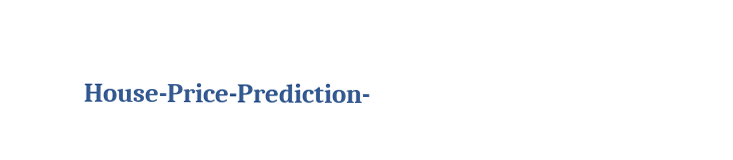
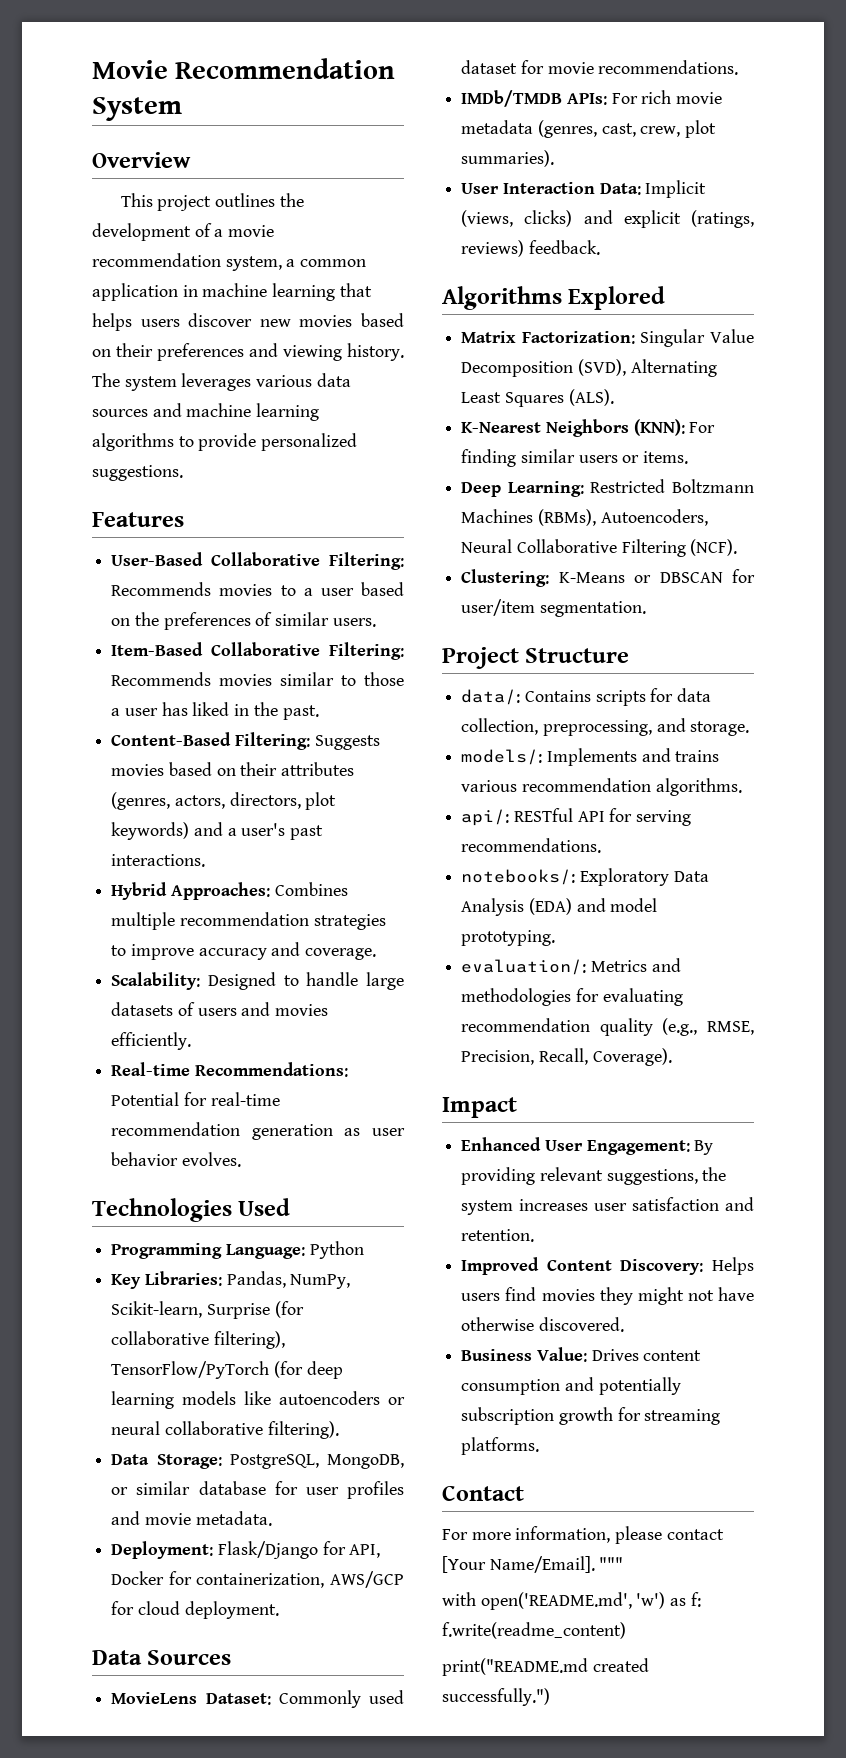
[83,82,370,104] House-Price-Prediction- -> [92,58,396,79] [92,97,182,121] [92,152,191,168] [120,193,304,211] [92,223,275,241] [92,253,367,271] [92,283,372,301] [92,313,404,331] [92,343,404,361] [92,373,351,391] [92,403,320,421] [92,433,358,451] [92,465,183,481] [92,512,184,527] [111,552,404,570] [111,582,404,596] [111,612,376,630] [111,642,404,660] [111,672,404,686] [111,702,319,720] [111,732,380,750] [111,762,355,776] [111,792,337,810] [111,822,324,840] [111,854,206,867] [111,882,348,900] [111,912,386,930] [111,942,377,960] [111,972,404,990] [111,1002,329,1016] [111,1032,192,1050] [111,1062,348,1077] [111,1092,280,1106] [111,1122,405,1140] [111,1152,241,1167] [92,1198,291,1222] [111,1241,364,1259] [111,1271,351,1289] [111,1301,304,1319] [111,1331,285,1349] [111,1361,343,1379] [111,1391,405,1409] [111,1421,339,1439] [111,1454,405,1469] [111,1481,404,1499] [111,1511,272,1526] [111,1541,381,1559] [111,1571,404,1588] [111,1601,279,1619] [92,1650,232,1665] [111,1690,404,1708] [461,60,739,75] [461,90,723,107] [461,120,717,138] [461,150,555,167] [461,180,707,198] [461,210,754,228] [461,240,600,257] [442,286,666,310] [461,329,754,347] [461,359,717,377] [461,389,614,407] [461,419,716,437] [461,449,689,467] [461,479,754,497] [461,509,708,526] [461,539,738,557] [461,569,755,587] [461,599,646,617] [442,647,630,669] [461,688,712,706] [461,718,750,736] [461,748,720,766] [461,778,742,796] [461,808,692,826] [461,838,602,853] [461,868,709,886] [461,898,658,916] [461,930,556,946] [461,958,681,975] [461,988,683,1006] [461,1018,754,1036] [461,1048,672,1066] [442,1097,517,1118] [461,1137,714,1155] [461,1167,727,1185] [461,1197,754,1215] [461,1229,535,1242] [461,1257,754,1275] [461,1287,754,1305] [461,1317,624,1332] [461,1347,702,1362] [461,1377,681,1395] [461,1407,721,1425] [461,1437,540,1455] [442,1486,524,1501] [442,1526,724,1544] [442,1556,624,1573] [442,1592,701,1610] [442,1622,626,1639] [442,1658,649,1676] [442,1688,550,1706] Movie Recommendation System // Overview // This project outlines the development of a movie recommendation system, a common application in machine learning that helps users discover new movies based on their preferences and viewing history. The system leverages various data sources and machine learning algorithms to provide personalized suggestions. // Features // User-Based Collaborative Filtering: Recommends movies to a user based on the preferences of similar users. // Item-Based Collaborative Filtering: Recommends movies similar to those a user has liked in the past. // Content-Based Filtering: Suggests movies based on their attributes (genres, actors, directors, plot keywords) and a user's past interactions. // Hybrid Approaches: Combines multiple recommendation strategies to improve accuracy and coverage. // Scalability: Designed to handle large datasets of users and movies efficiently. // Real-time Recommendations: Potential for real-time recommendation generation as user behavior evolves. // Technologies Used // Programming Language: Python // Key Libraries: Pandas, NumPy, Scikit-learn, Surprise (for collaborative filtering), TensorFlow/PyTorch (for deep learning models like autoencoders or neural collaborative filtering). // Data Storage: PostgreSQL, MongoDB, or similar database for user profiles and movie metadata. // Deployment: Flask/Django for API, Docker for containerization, AWS/GCP for cloud deployment. // Data Sources // MovieLens Dataset: Commonly used dataset for movie recommendations. // IMDb/TMDB APIs: For rich movie metadata (genres, cast, crew, plot summaries). // User Interaction Data: Implicit (views, clicks) and explicit (ratings, reviews) feedback. // Algorithms Explored // Matrix Factorization: Singular Value Decomposition (SVD), Alternating Least Squares (ALS). // K-Nearest Neighbors (KNN): For finding similar users or items. // Deep Learning: Restricted Boltzmann Machines (RBMs), Autoencoders, Neural Collaborative Filtering (NCF). // Clustering: K-Means or DBSCAN for user/item segmentation. // Project Structure // data/: Contains scripts for data collection, preprocessing, and storage. // models/: Implements and trains various recommendation algorithms. // api/: RESTful API for serving recommendations. // notebooks/: Exploratory Data Analysis (EDA) and model prototyping. // evaluation/: Metrics and methodologies for evaluating recommendation quality (e.g., RMSE, Precision, Recall, Coverage). // Impact // Enhanced User Engagement: By providing relevant suggestions, the system increases user satisfaction and retention. // Improved Content Discovery: Helps users find movies they might not have otherwise discovered. // Business Value: Drives content consumption and potentially subscription growth for streaming platforms. // Contact // For more information, please contact [Your Name/Email]. """ // with open('README.md', 'w') as f: f.write(readme_content) // print("README.md created successfully.")

